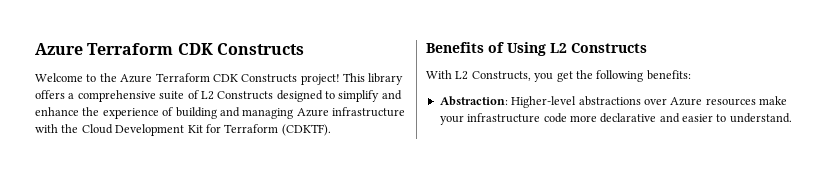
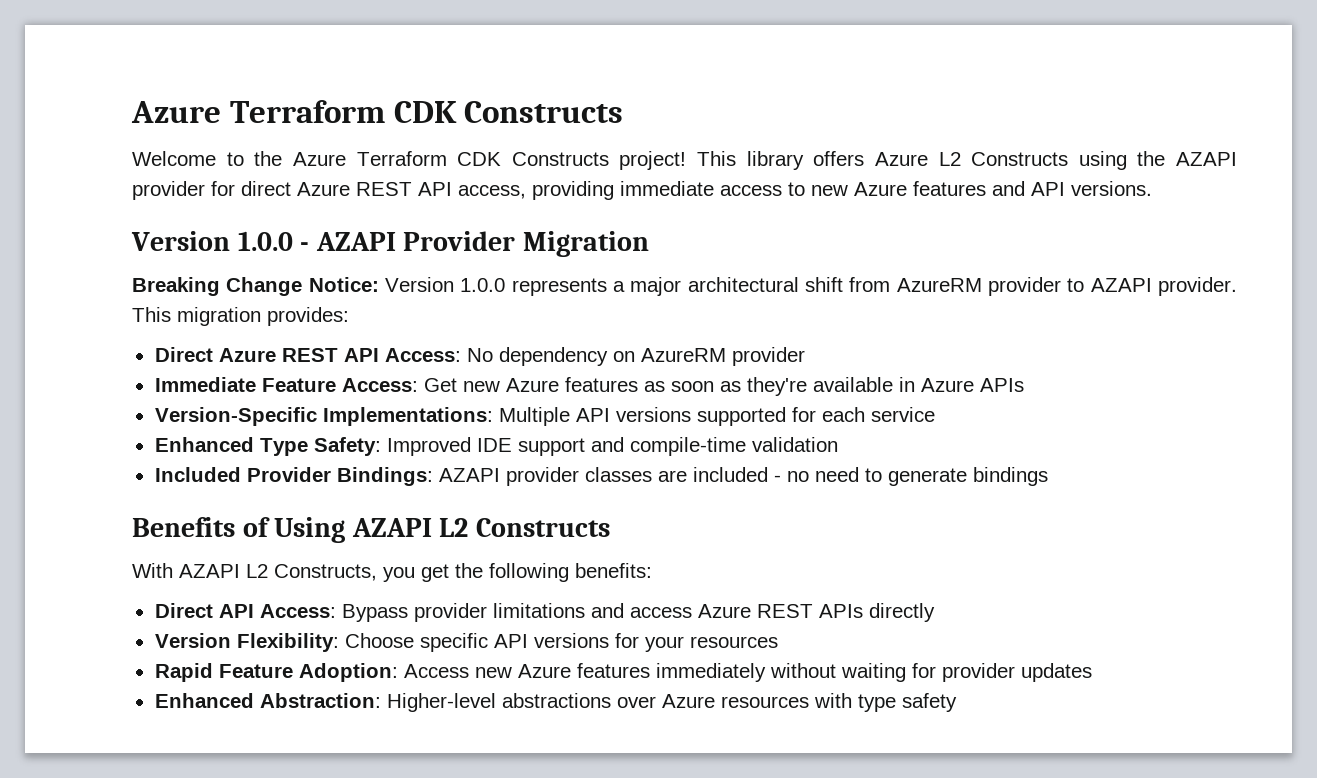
[68,90,402,102] [35,107,405,119] [35,124,331,136] a comprehensive suite of L2 Constructs designed to simplify and enhance the experience of building and managing Azure infrastructure with the Cloud Development Kit for Terraform (CDKTF). -> [874,151,1237,170] [132,181,1152,200] [131,231,649,257] [132,277,1238,296] [132,307,349,326] [154,347,805,366] [154,377,1024,396] [154,407,935,426] [154,437,838,456] [154,467,1048,486] Azure L2 Constructs using the AZAPI provider for direct Azure REST API access, providing immediate access to new Azure features and API versions. // Version 1.0.0 - AZAPI Provider Migration // Breaking Change Notice: Version 1.0.0 represents a major architectural shift from AzureRM provider to AZAPI provider. This migration provides: // Direct Azure REST API Access: No dependency on AzureRM provider // Immediate Feature Access: Get new Azure features as soon as they're available in Azure APIs // Version-Specific Implementations: Multiple API versions supported for each service // Enhanced Type Safety: Improved IDE support and compile-time validation // Included Provider Bindings: AZAPI provider classes are included - no need to generate bindings
(546, 49) none -> [351,518,432,537] AZAPI
(452, 74) none -> [179,564,240,578] AZAPI
(691, 75) none -> [154,603,935,622] [154,633,778,652] [154,663,1092,682] [154,693,254,708] Direct API Access: Bypass provider limitations and access Azure REST APIs directly // Version Flexibility: Choose specific API versions for your resources // Rapid Feature Adoption: Access new Azure features immediately without waiting for provider updates // Enhanced
[759,96,787,105] [439,113,792,125] make your infrastructure code more declarative and easier to understand. -> [813,693,957,712] with type safety

